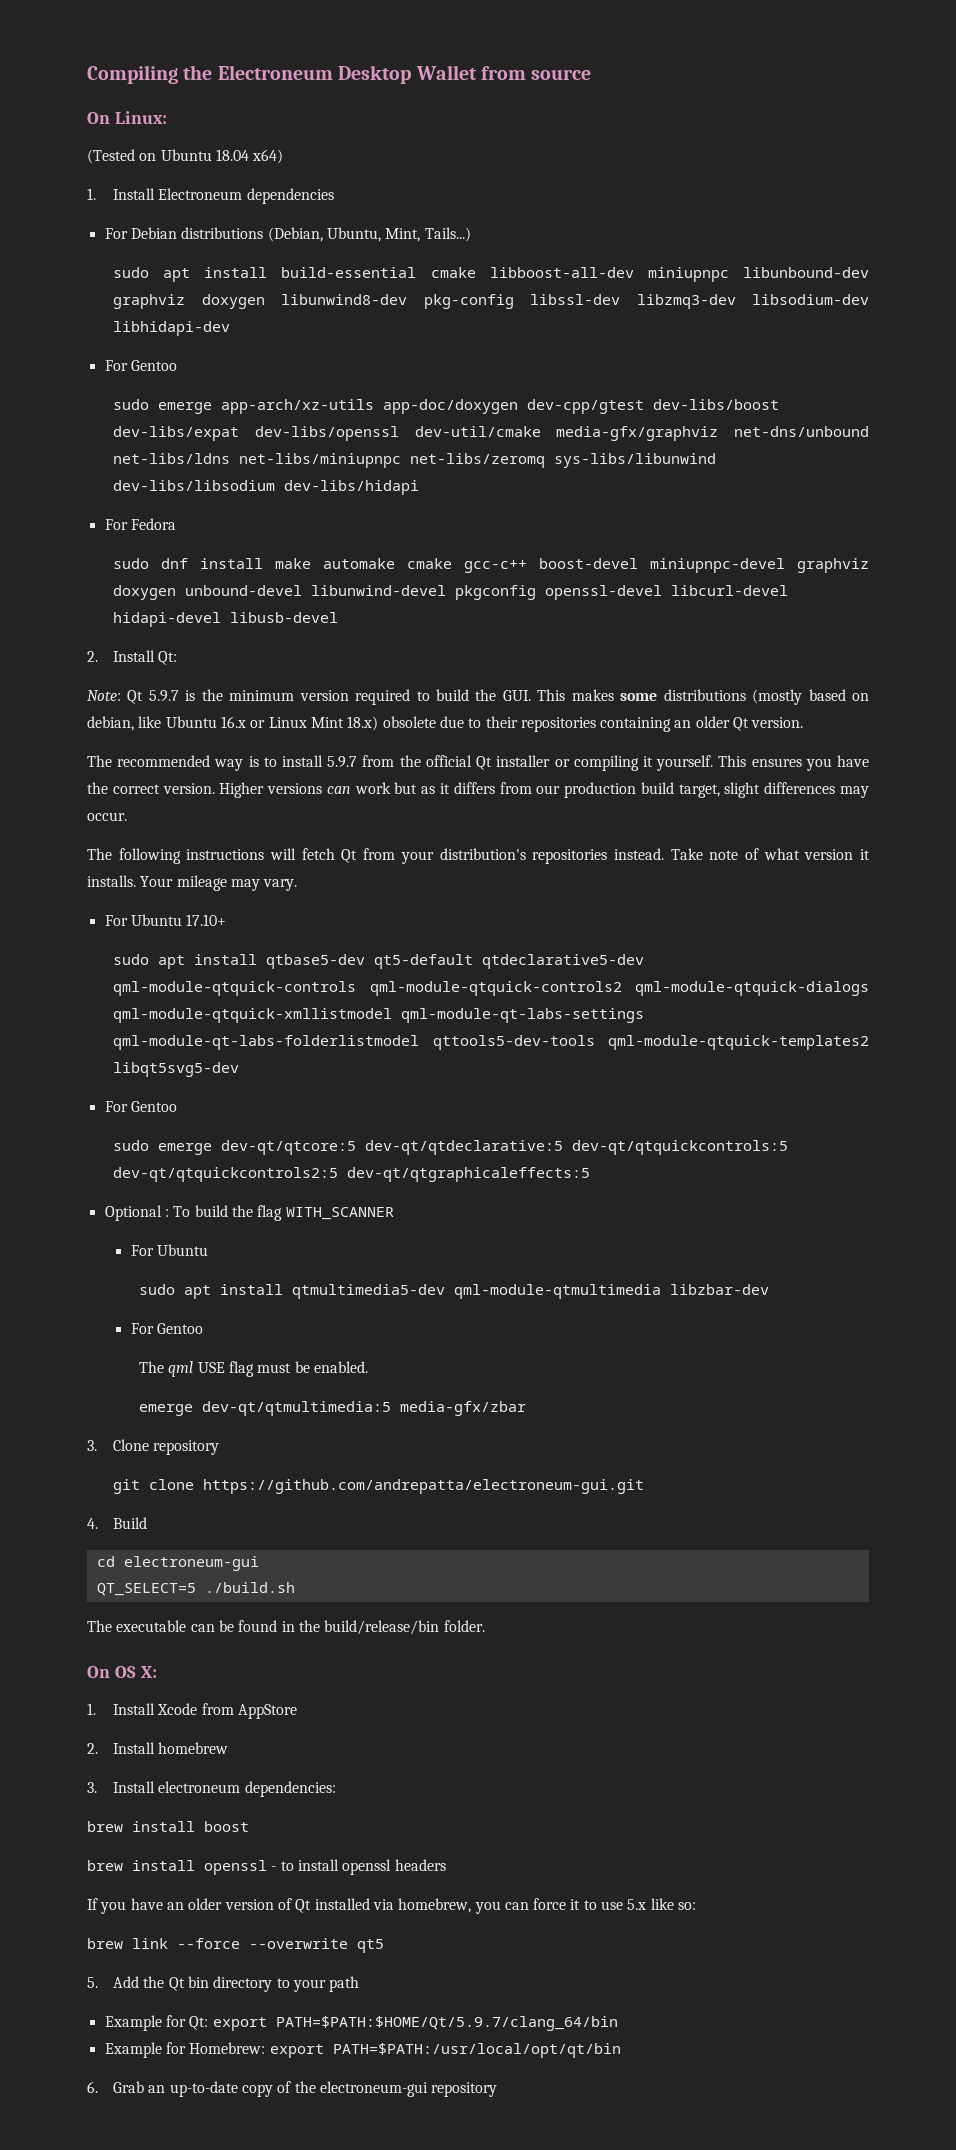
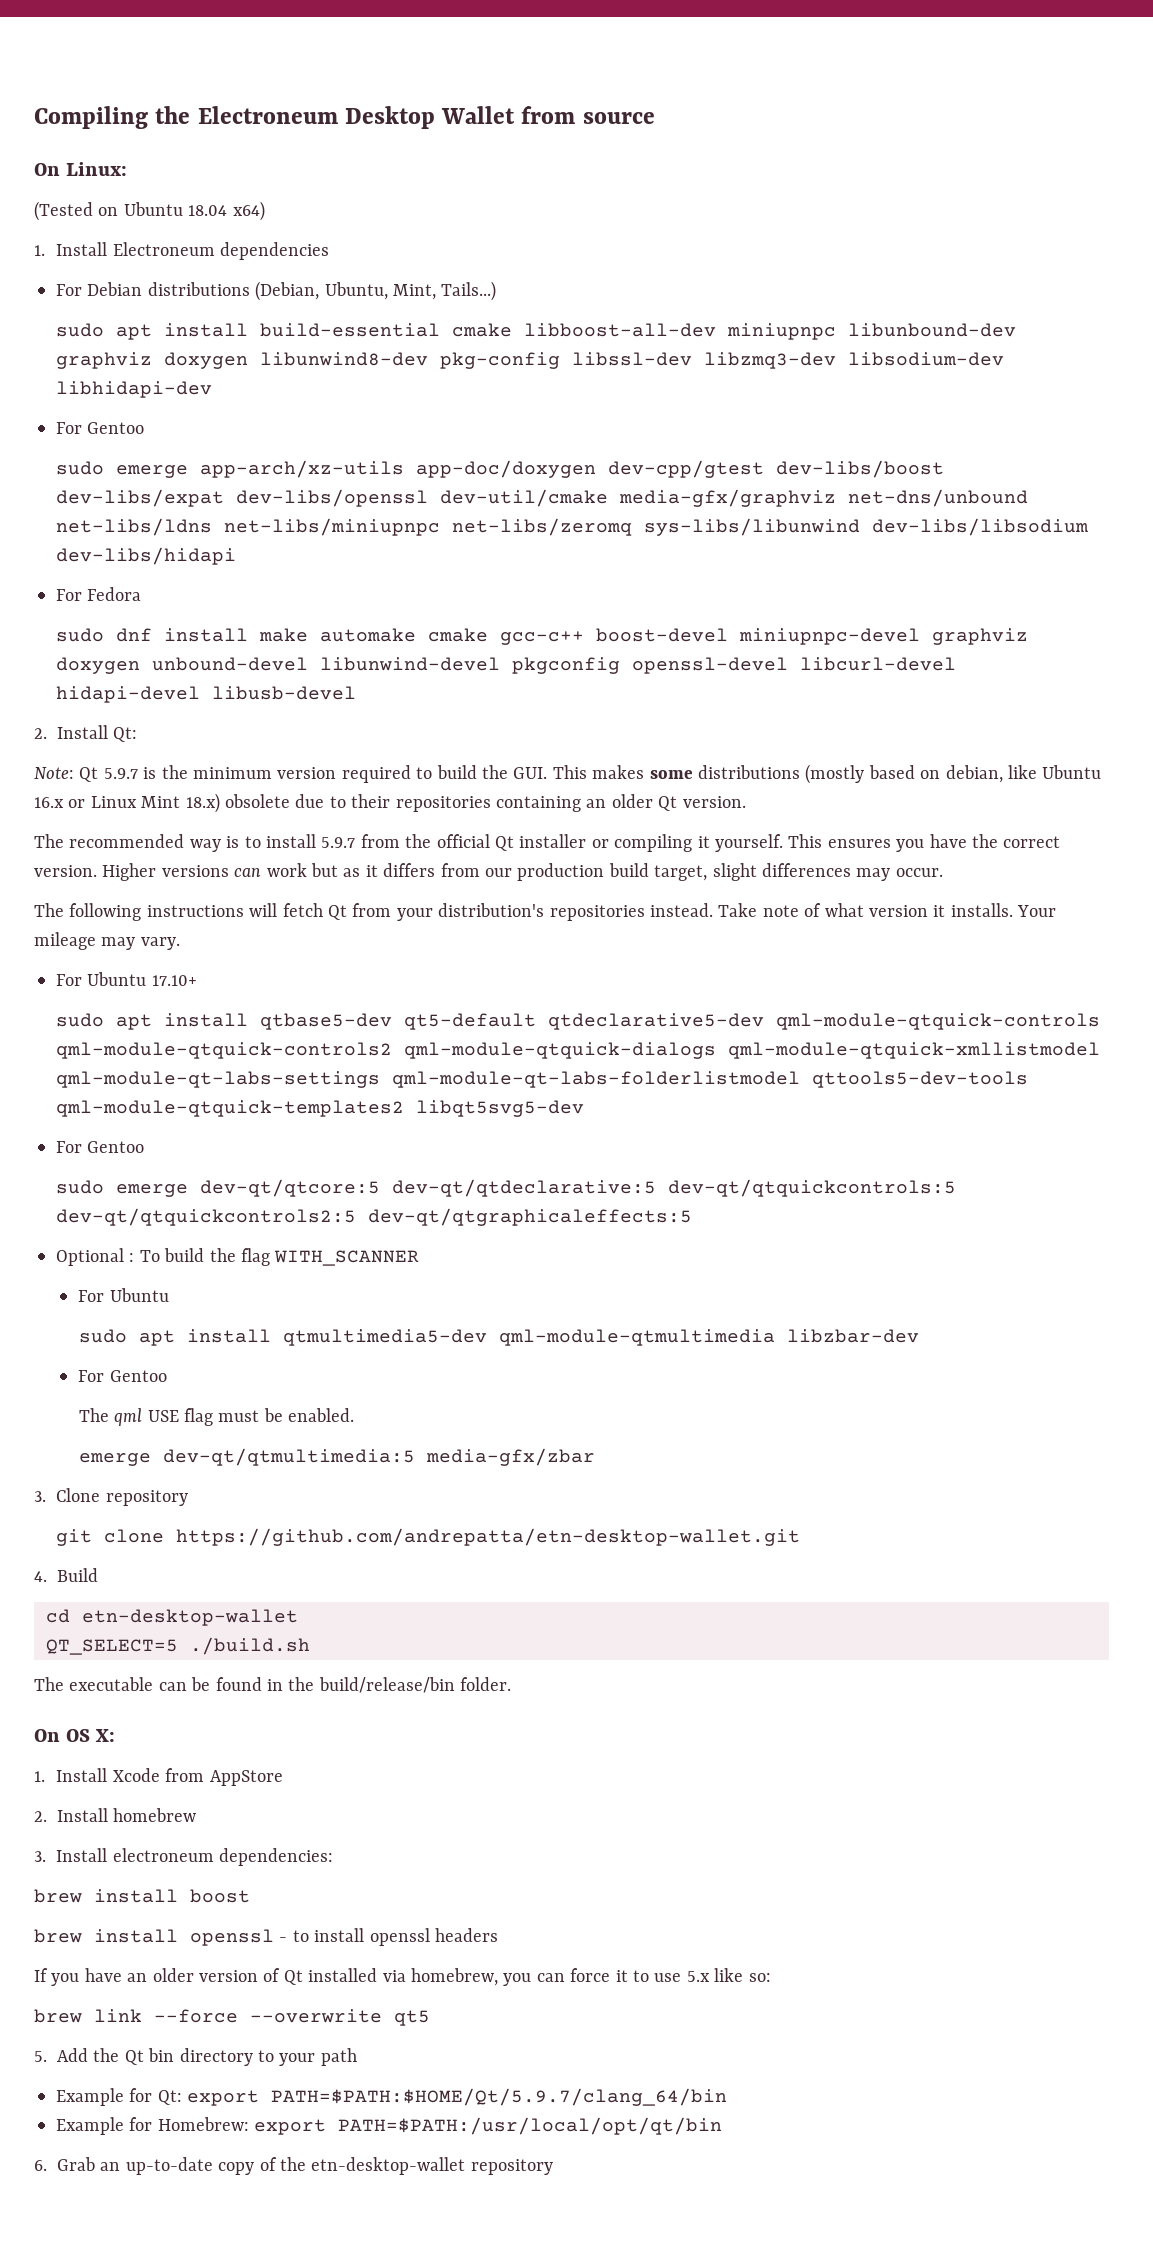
[202,1479,644,1494] https://github.com/andrepatta/electroneum-gui.git -> [176,1528,801,1546] https://github.com/andrepatta/etn-desktop-wallet.git
[123,1556,259,1571] electroneum-gui -> [82,1609,298,1626] etn-desktop-wallet
[319,2081,428,2097] electroneum-gui -> [311,2157,466,2175] etn-desktop-wallet

